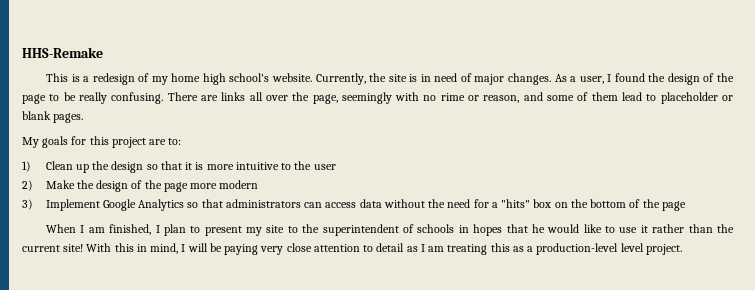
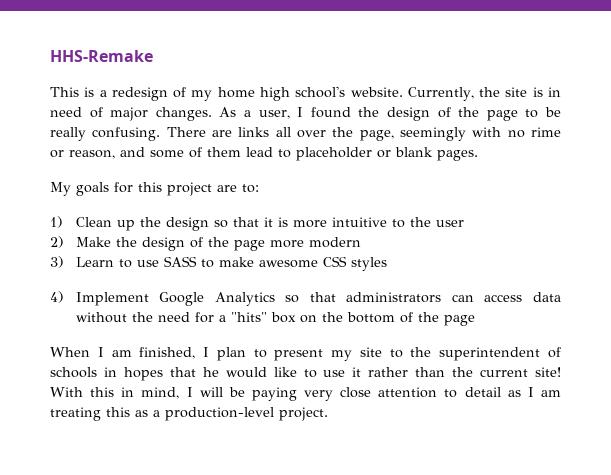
(33, 204) none -> [75,256,387,271] [50,291,64,303] Learn to use SASS to make awesome CSS styles // 4)
[620,243,644,252] level -> (274, 414) none

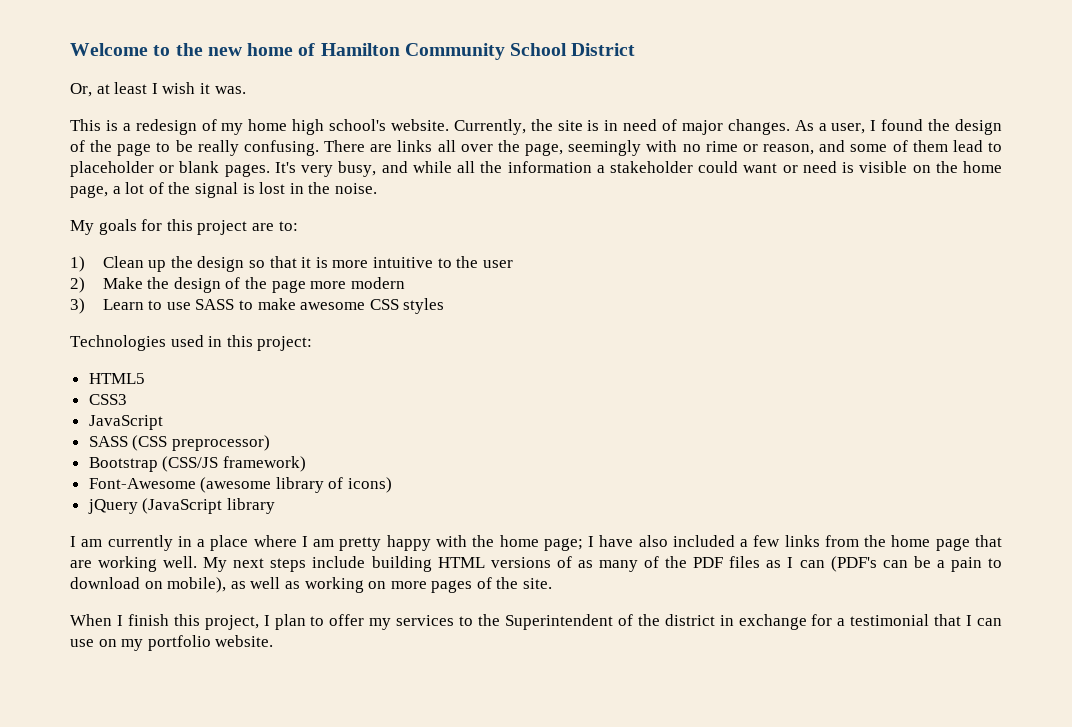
[50,50,153,62] HHS-Remake -> [70,43,636,60] [70,82,246,97] Welcome to the new home of Hamilton Community School District // Or, at least I wish it was.
(478, 155) none -> [274,161,1003,177] [70,182,377,198] It's very busy, and while all the information a stakeholder could want or need is visible on the home page, a lot of the signal is lost in the noise.
[50,291,561,306] [75,312,475,326] [50,347,561,361] [50,367,561,381] [50,387,561,401] [50,407,328,421] 4) Implement Google Analytics so that administrators can access data without the need for a "hits" box on the bottom of the page // When I am finished, I plan to present my site to the superintendent of schools in hopes that he would like to use it rather than the current site! With this in mind, I will be paying very close attention to detail as I am treating this as a production-level project. -> [70,335,313,351] [88,373,145,384] [88,394,127,405] [88,415,163,430] [88,435,270,451] [88,456,306,472] [88,477,393,493] [87,498,275,514] [70,535,1002,551] [70,556,1003,572] [70,577,553,593] [70,614,1002,630] [70,635,274,651] Technologies used in this project: // HTML5 // CSS3 // JavaScript // SASS (CSS preprocessor) // Bootstrap (CSS/JS framework) // Font-Awesome (awesome library of icons) // jQuery (JavaScript library // I am currently in a place where I am pretty happy with the home page; I have also included a few links from the home page that are working well. My next steps include building HTML versions of as many of the PDF files as I can (PDF's can be a pain to download on mobile), as well as working on more pages of the site. // When I finish this project, I plan to offer my services to the Superintendent of the district in exchange for a testimonial that I can use on my portfolio website.

